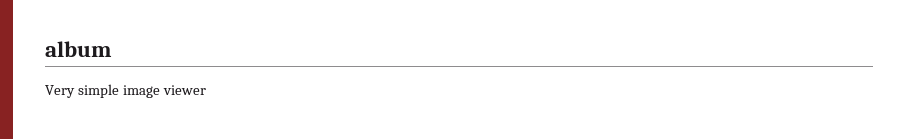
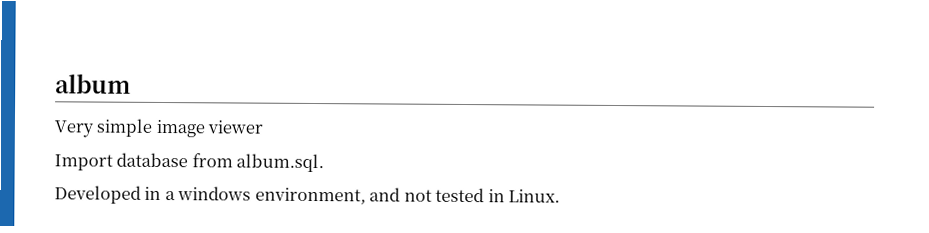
(206, 90) none -> [54,152,325,173] [54,185,561,205] // Import database from album.sql. // Developed in a windows environment, and not tested in Linux.

